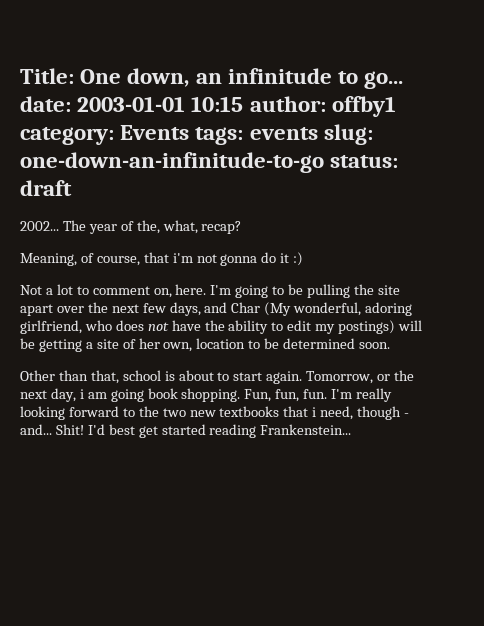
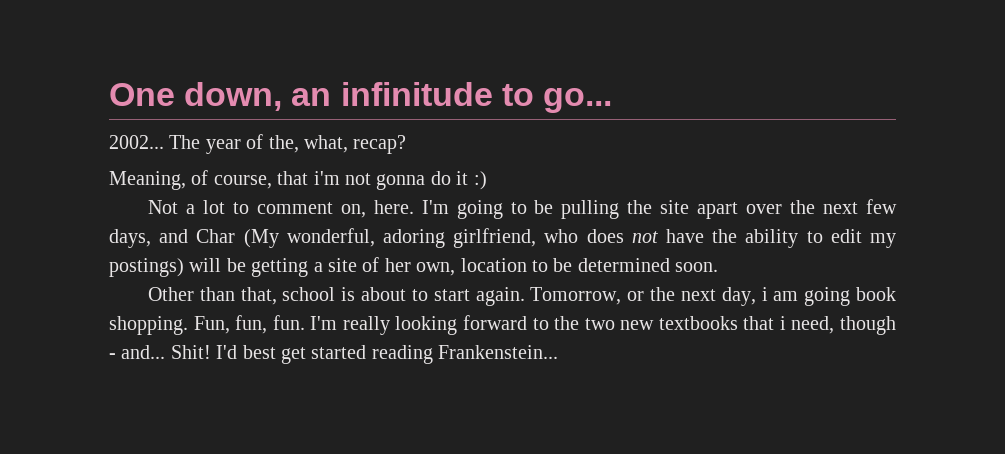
[20,68,74,84] Title: -> (109, 94) none
[20,96,396,117] [20,124,373,145] [20,152,399,173] [20,180,72,196] date: 2003-01-01 10:15 author: offby1 category: Events tags: events slug: one-down-an-infinitude-to-go status: draft -> (612, 100) none

